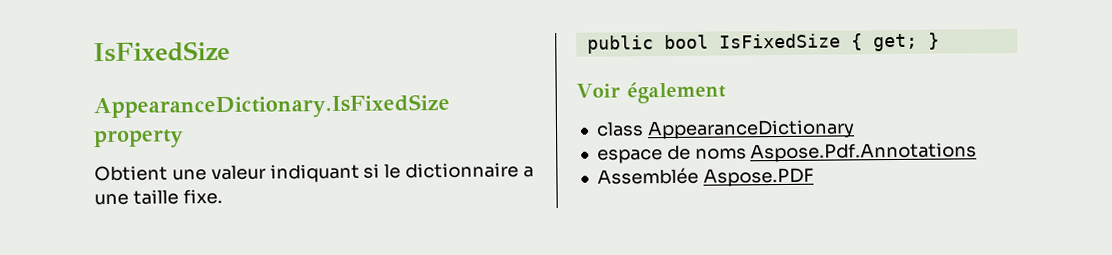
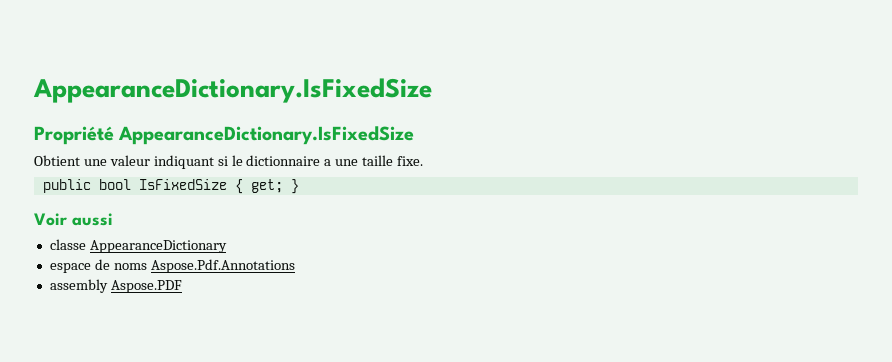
[93,40,230,63] [93,93,450,120] [94,129,184,149] IsFixedSize // AppearanceDictionary.IsFixedSize property -> [33,78,432,103] [34,126,415,145] AppearanceDictionary.IsFixedSize // Propriété AppearanceDictionary.IsFixedSize
[626,81,726,104] [595,121,644,137] également // class -> [72,213,113,226] [49,239,86,250] aussi // classe
[596,167,699,185] Assemblée -> [49,279,108,293] assembly

